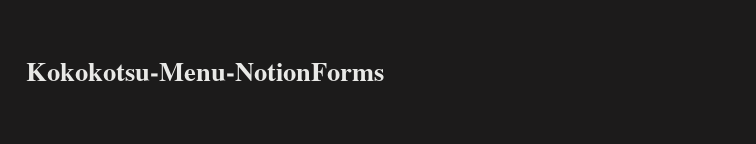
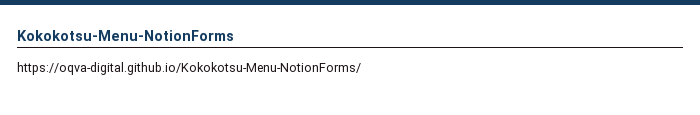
(384, 72) none -> [17,62,361,75] // https://oqva-digital.github.io/Kokokotsu-Menu-NotionForms/

